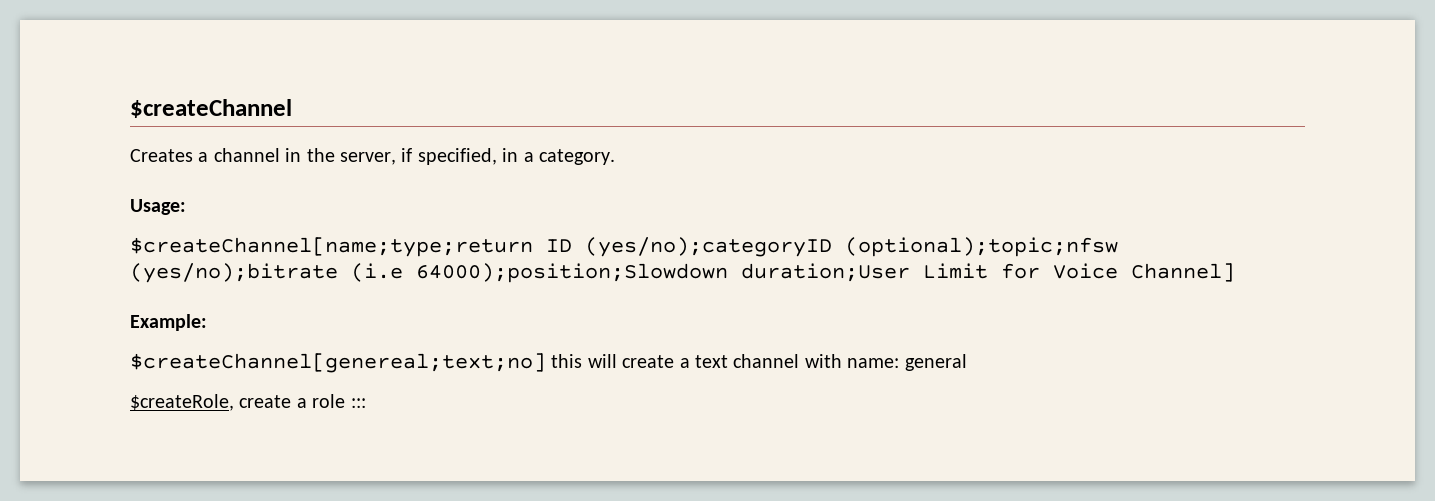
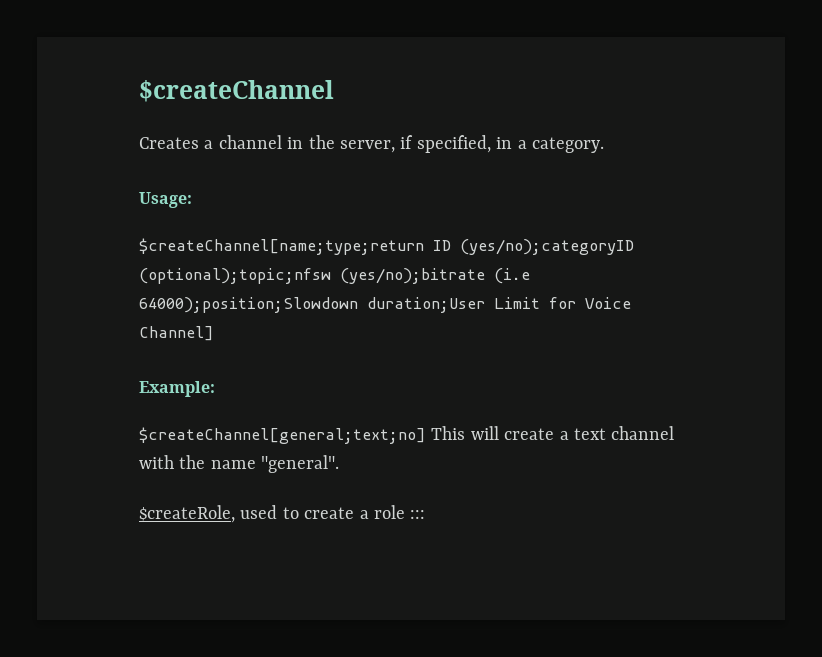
[130,353,583,373] $createChannel[genereal;text;no] this -> [139,426,466,444] $createChannel[general;text;no] This
[847,354,967,371] name: general -> [179,455,340,473] the name "general".
(234, 402) none -> [240,505,299,519] used to

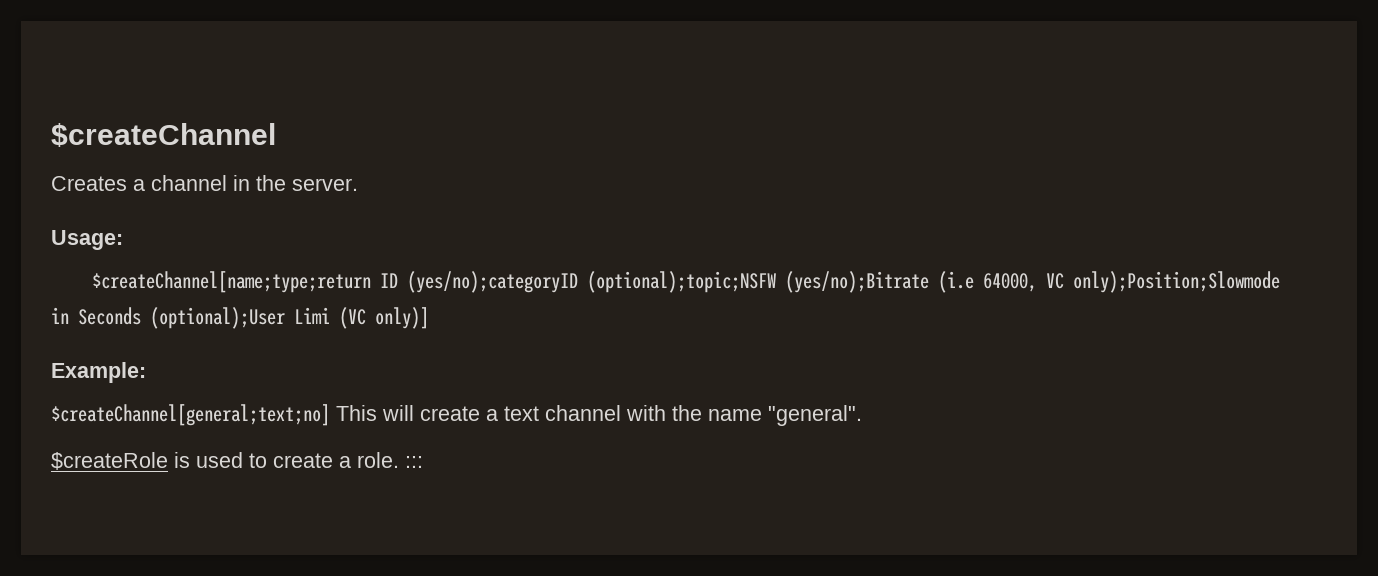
[340,135,604,153] [139,192,192,208] [139,238,634,255] [139,268,530,284] [139,297,631,313] [139,326,214,341] server, if specified, in a category. // Usage: // $createChannel[name;type;return ID (yes/no);categoryID (optional);topic;nfsw (yes/no);bitrate (i.e 64000);position;Slowdown duration;User Limit for Voice Channel] -> [292,178,358,191] [51,230,123,250] [91,271,1280,293] [51,307,429,329] server. // Usage: // $createChannel[name;type;return ID (yes/no);categoryID (optional);topic;NSFW (yes/no);Bitrate (i.e 64000, VC only);Position;Slowmode in Seconds (optional);User Limi (VC only)]
[139,505,235,523] $createRole, -> [51,452,190,470] $createRole is
[374,505,405,519] role -> [357,452,399,468] role.

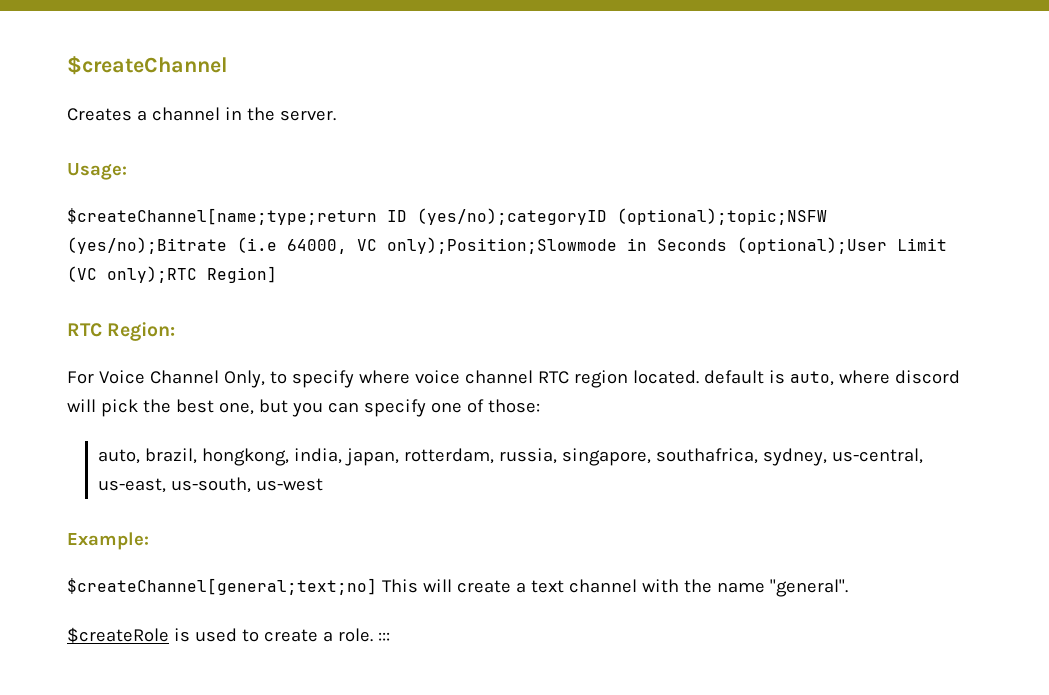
[294,307,429,329] Limi (VC only)] -> [897,238,947,251] [67,266,277,283] [67,322,176,341] [67,370,960,388] [67,399,540,417] [98,448,924,466] [98,477,324,493] Limit (VC only);RTC Region] // RTC Region: // For Voice Channel Only, to specify where voice channel RTC region located. default is auto, where discord will pick the best one, but you can specify one of those: // auto, brazil, hongkong, india, japan, rotterdam, russia, singapore, southafrica, sydney, us-central, us-east, us-south, us-west

